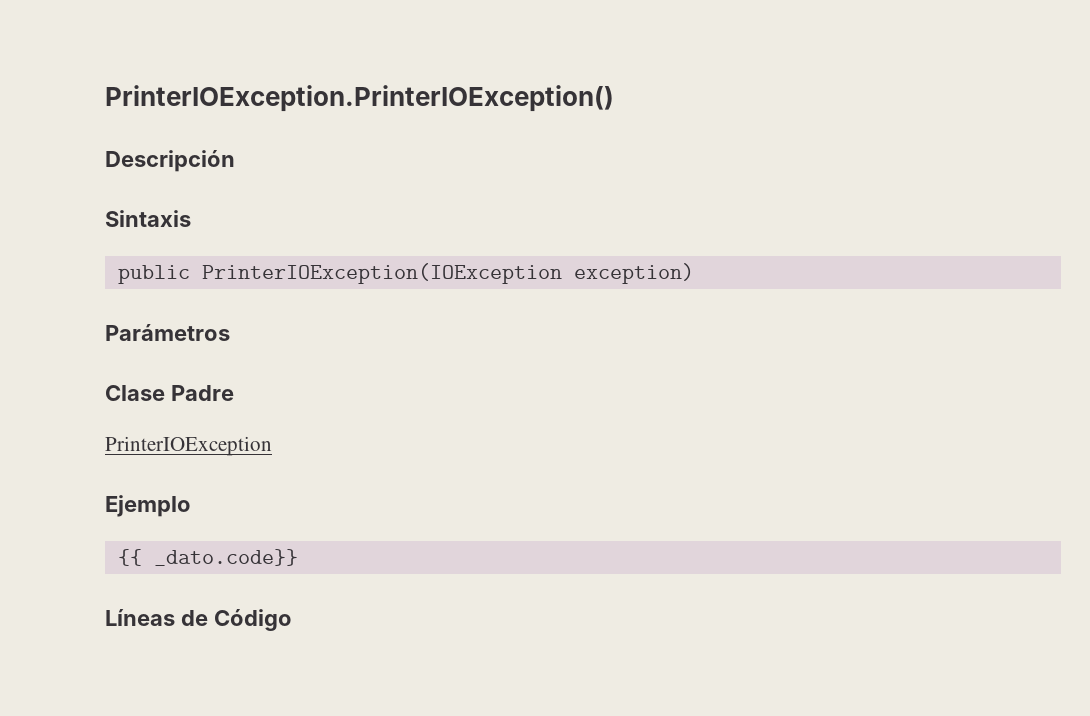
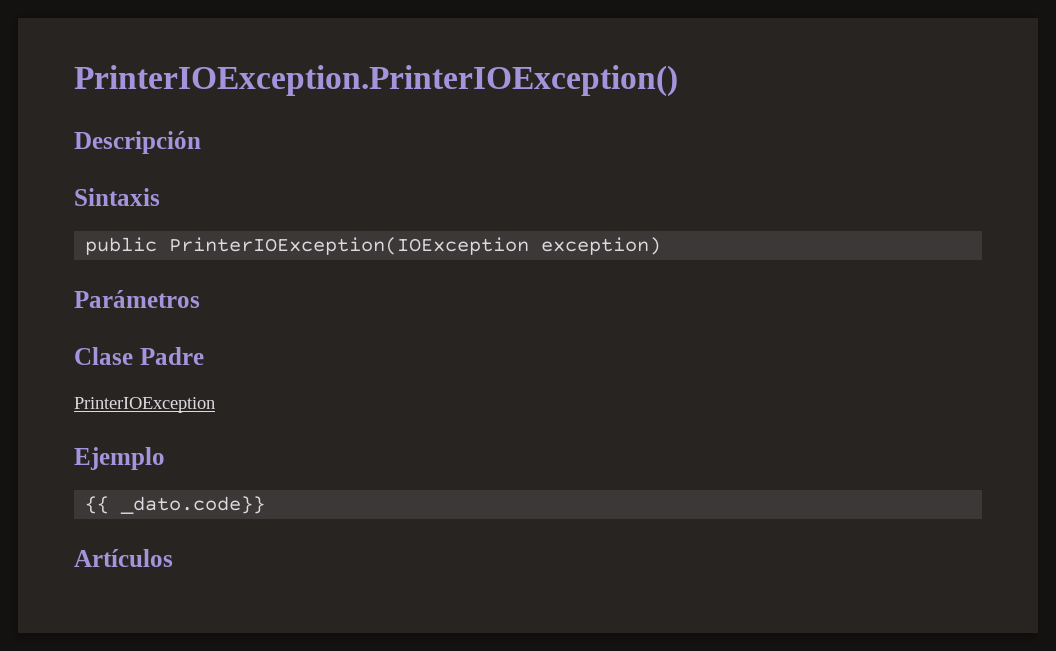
[105,609,292,631] Líneas de Código -> [74,549,173,567] Artículos

